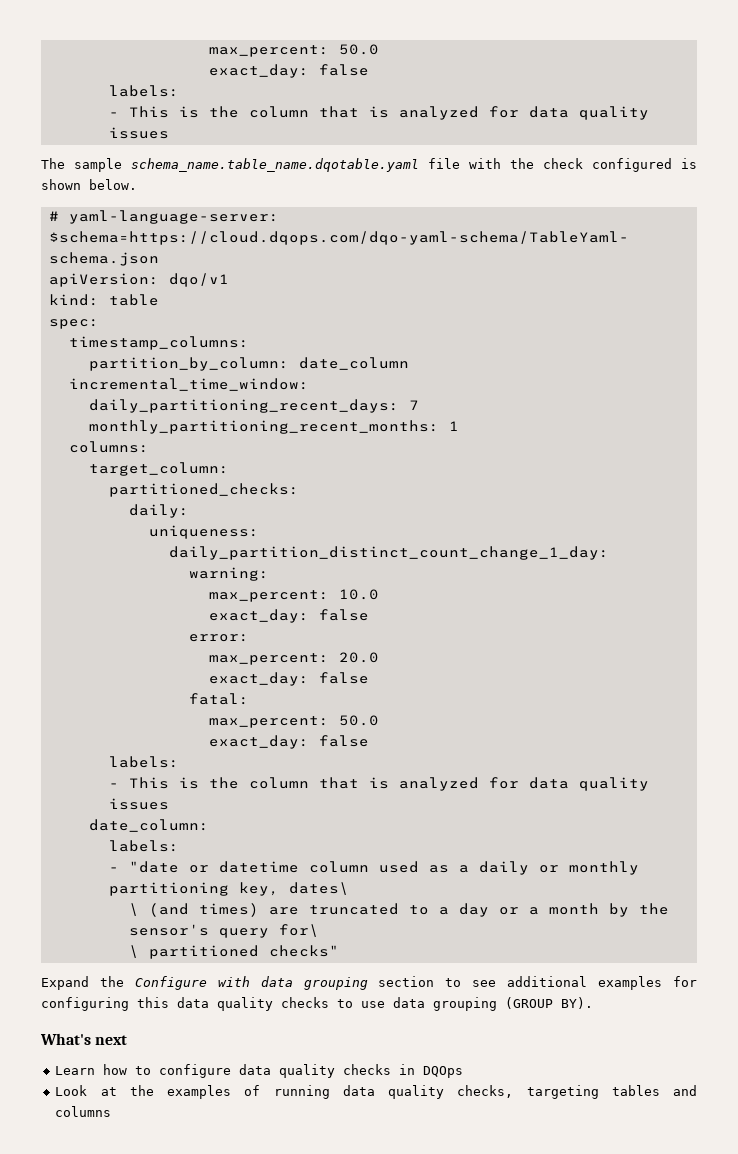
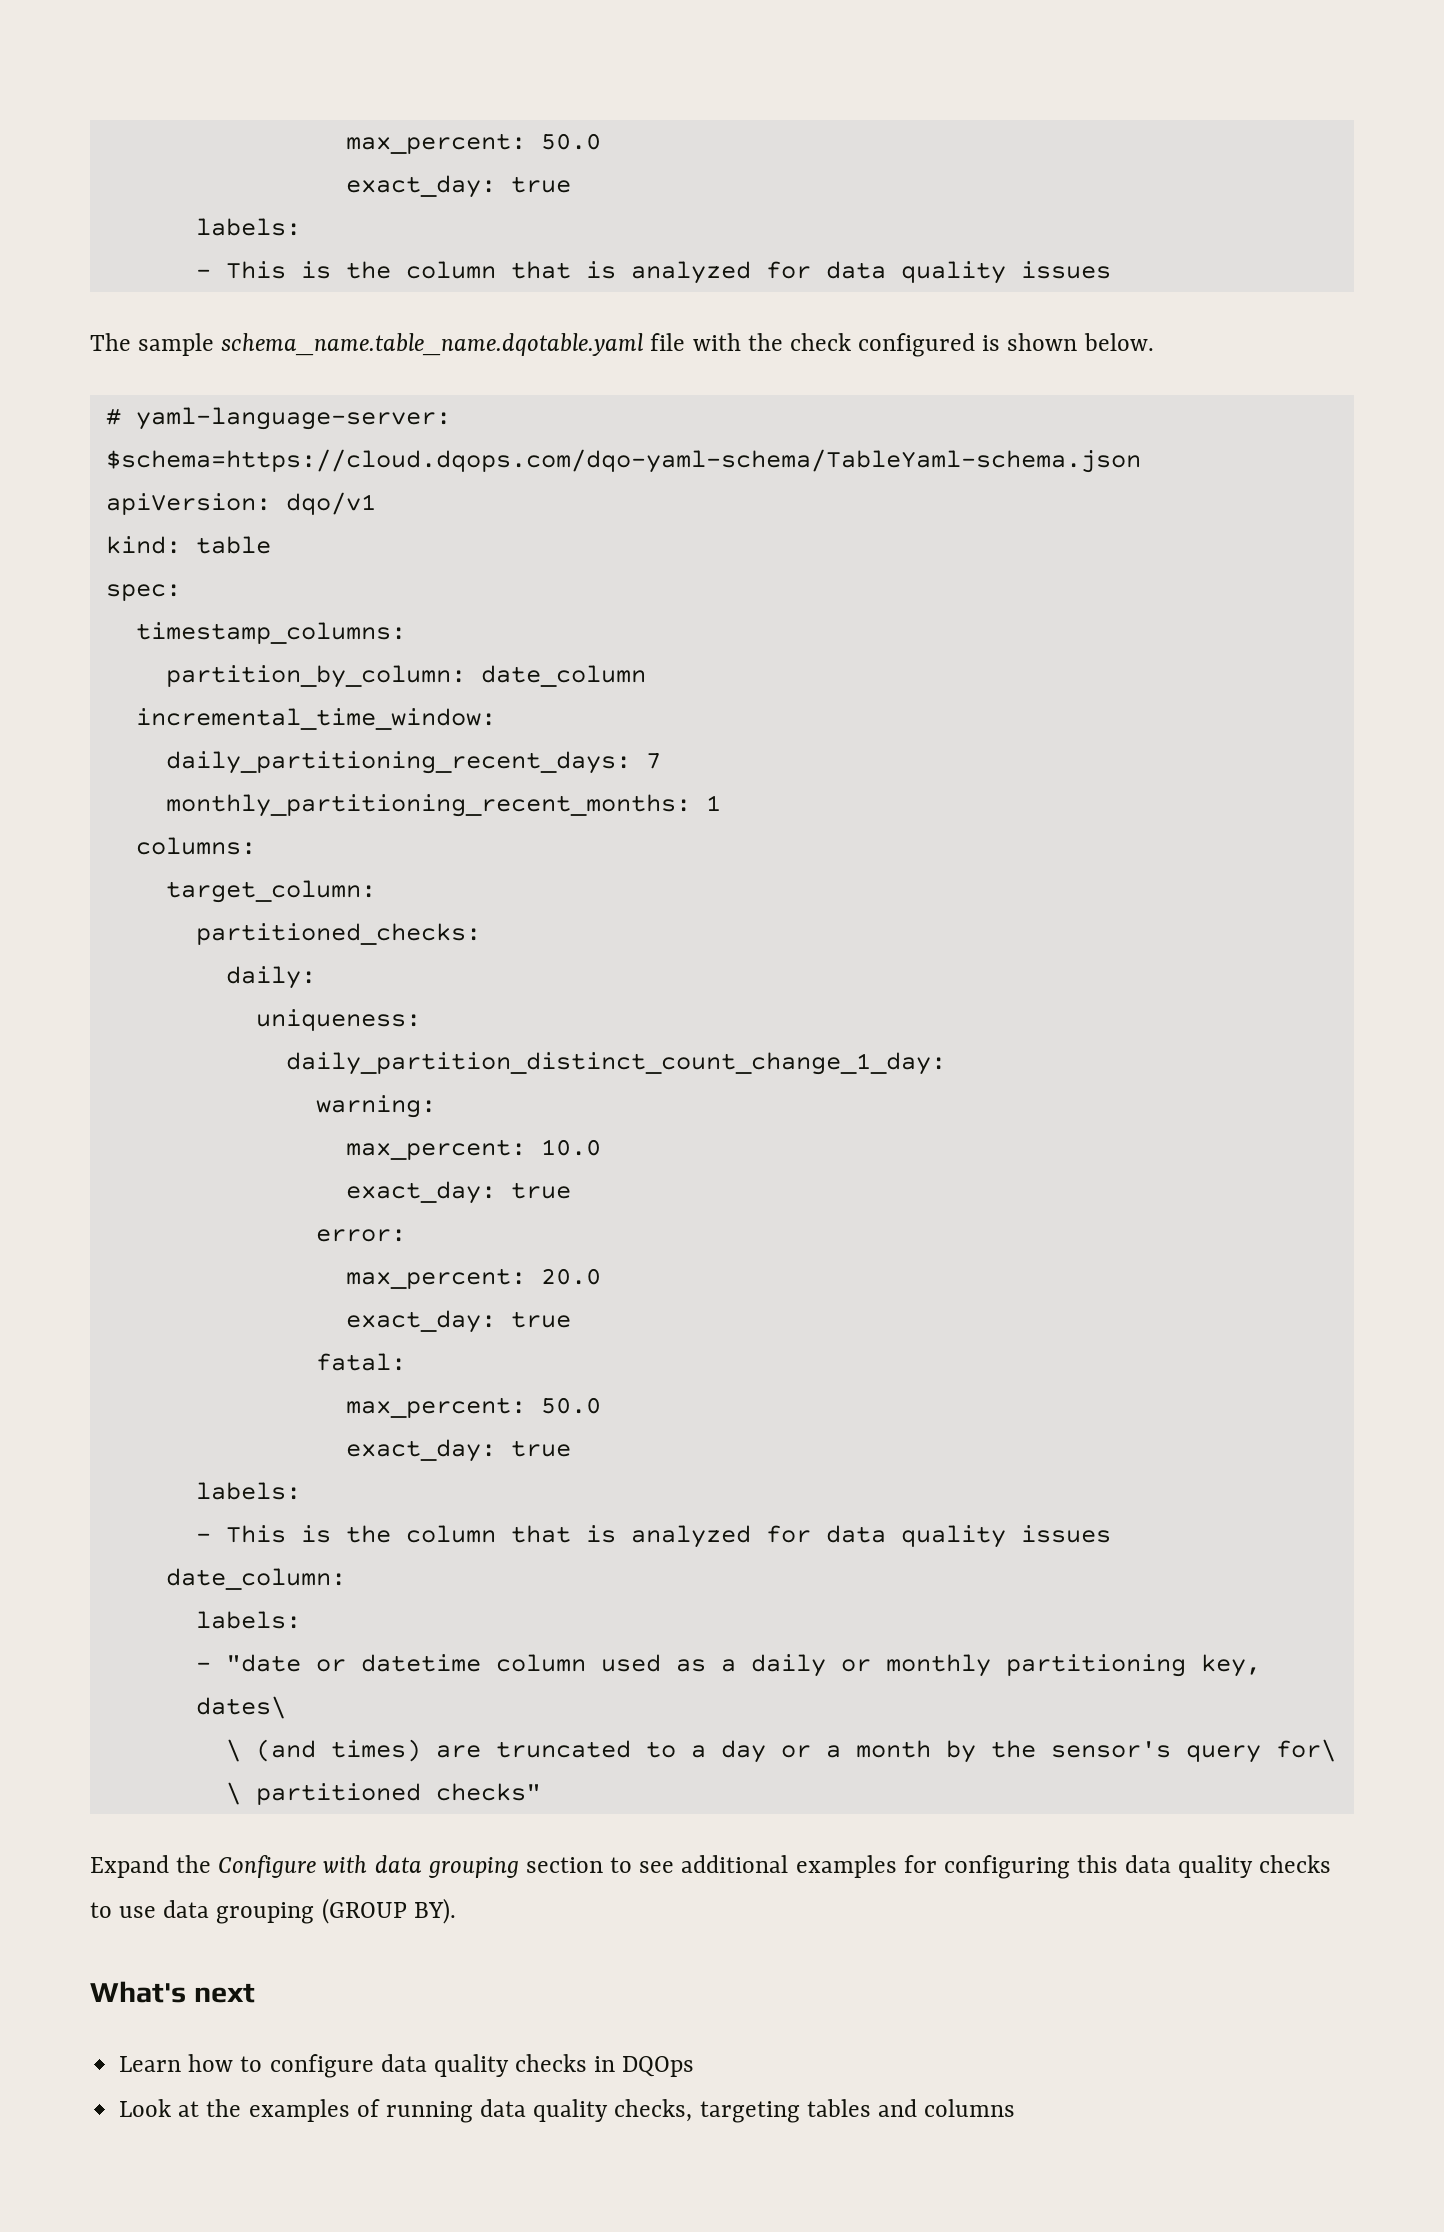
[208,44,379,57] [208,64,369,78] max_percent: 50.0 // exact_day: false -> [345,133,601,154] [345,175,571,198] max_percent: 50.0 // exact_day: true
[318,609,369,621] false -> [510,1182,571,1199] true
[318,672,369,684] false -> [510,1311,571,1328] true
[318,735,369,747] false -> [510,1440,571,1457] true

